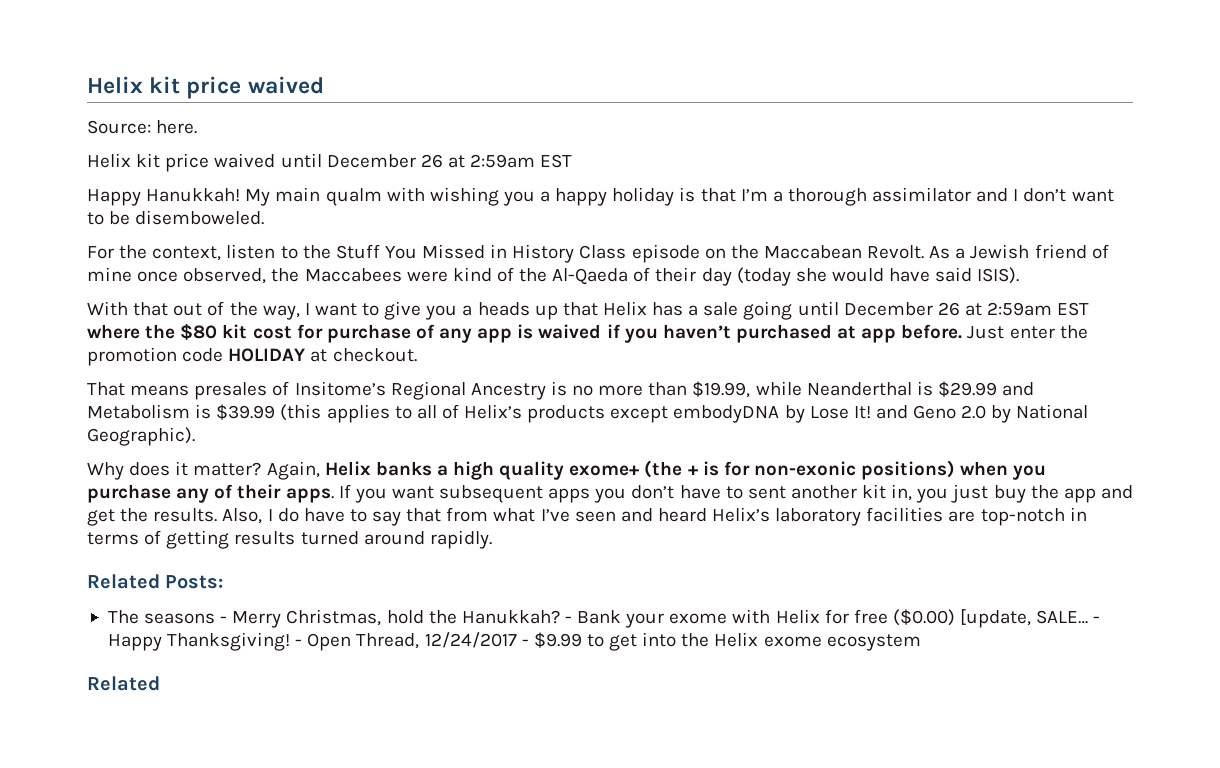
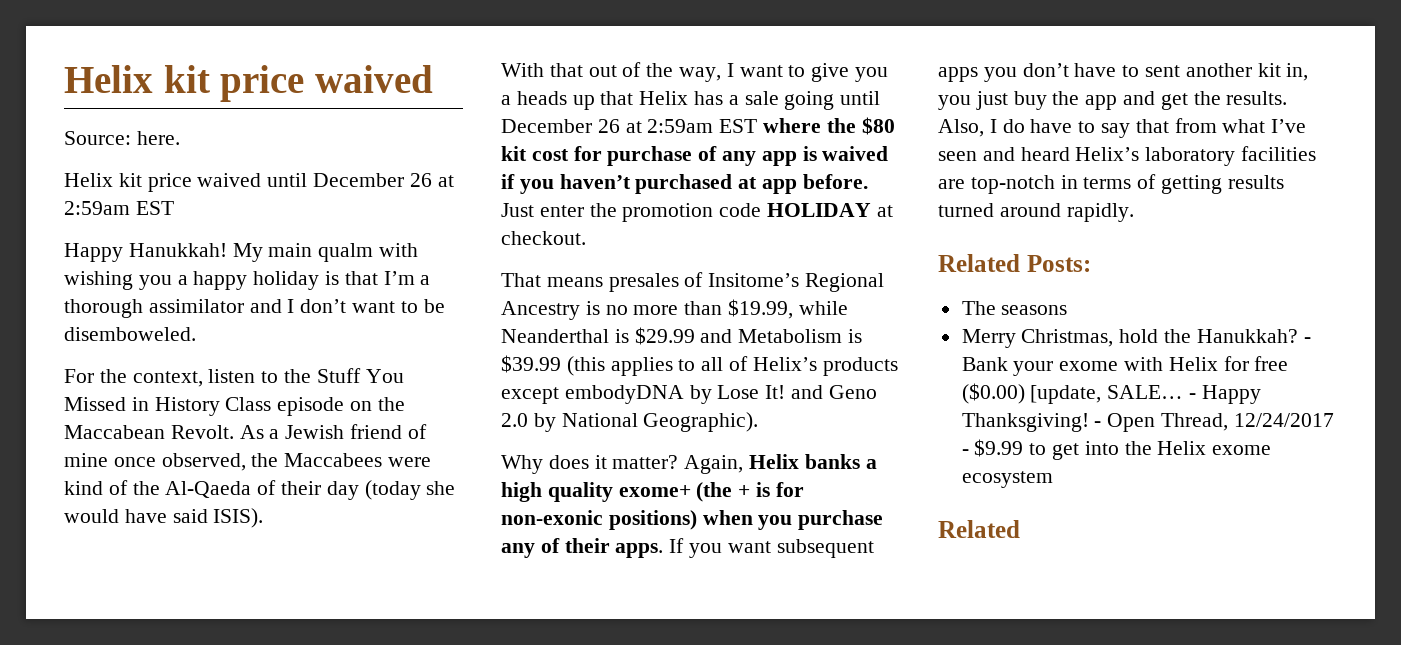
[220,616,228,623] - -> (1068, 310) //

